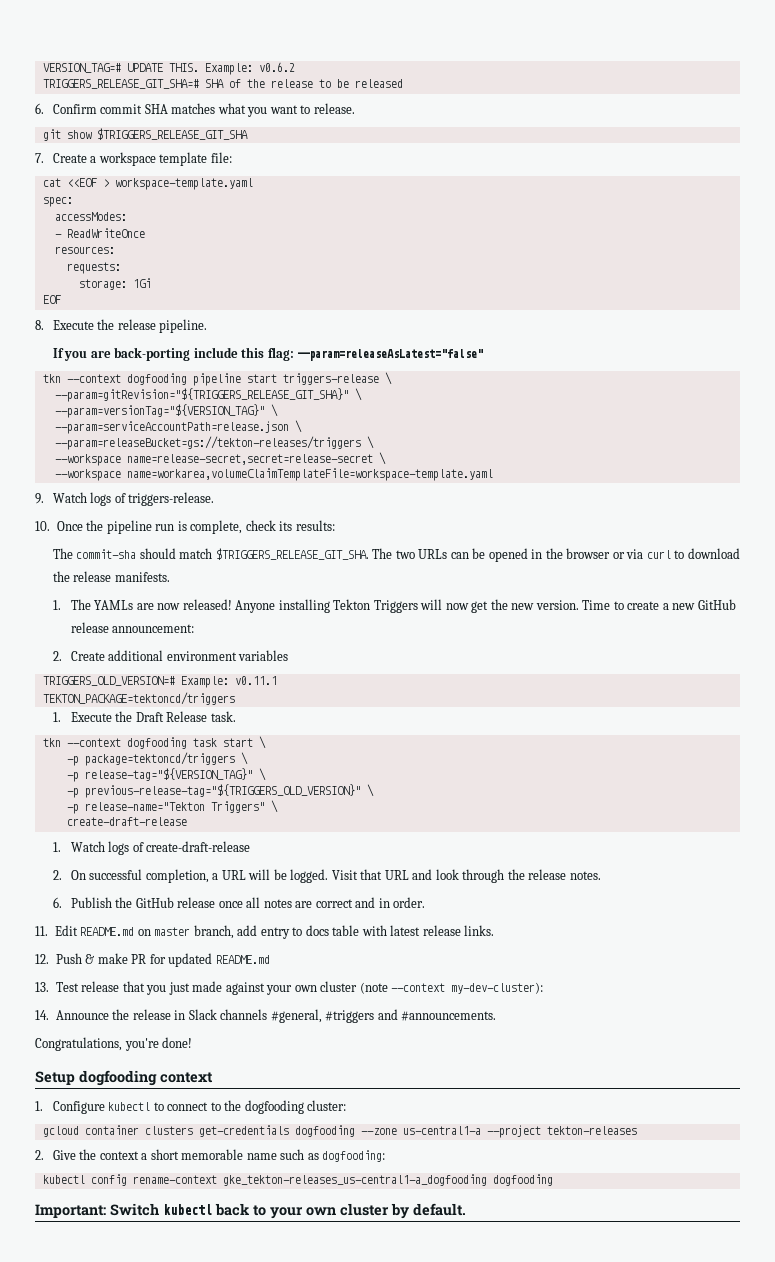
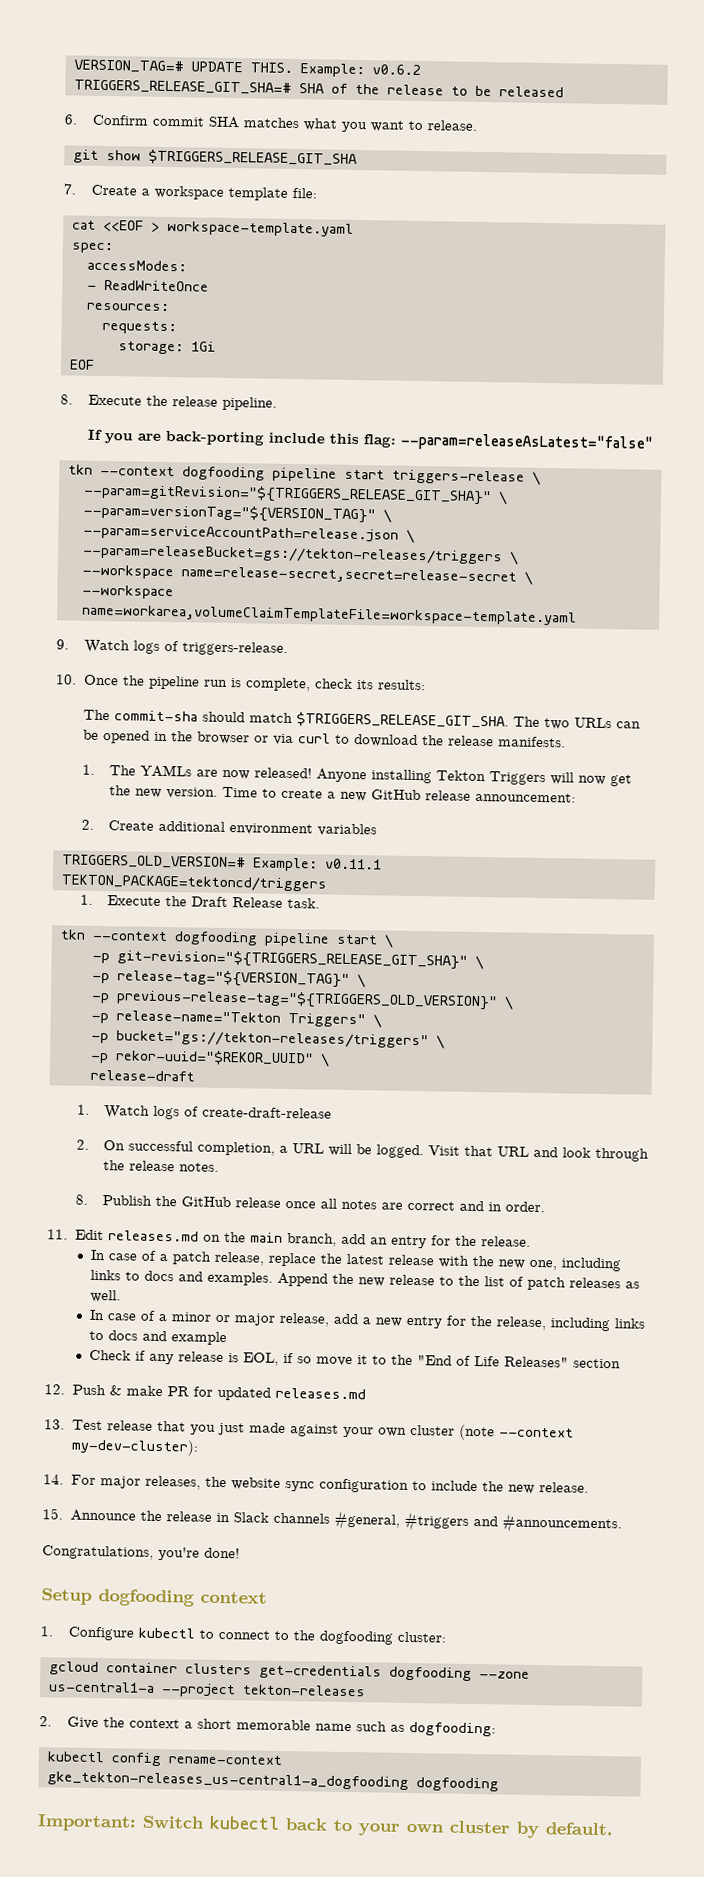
[192,738,217,747] task -> [263,932,330,947] pipeline
[84,752,235,766] package=tektoncd/triggers -> [116,949,468,970] git-revision="${TRIGGERS_RELEASE_GIT_SHA}"
[66,817,187,826] create-draft-release -> [90,1030,445,1049] [89,1049,330,1067] [89,1069,195,1082] -p bucket="gs://tekton-releases/triggers" \ // -p rekor-uuid="$REKOR_UUID" \ // release-draft
[52,897,62,908] 6. -> [74,1194,88,1205] 8.
[80,925,495,939] README.md on master branch, add entry to docs table with latest release links. -> [107,1230,531,1249] [89,1249,621,1272] [89,1269,640,1291] [89,1289,121,1303] [88,1309,645,1332] [88,1330,227,1346] [88,1349,621,1369] releases.md on the main branch, add an entry for the release. // In case of a patch release, replace the latest release with the new one, including links to docs and examples. Append the new release to the list of patch releases as well. // In case of a minor or major release, add a new entry for the release, including links to docs and example // Check if any release is EOL, if so move it to the "End of Life Releases" section
[215,955,270,964] README.md -> [274,1387,366,1400] releases.md
(49, 1015) none -> [70,1474,589,1494] [42,1508,63,1520] For major releases, the website sync configuration to include the new release. // 15.

